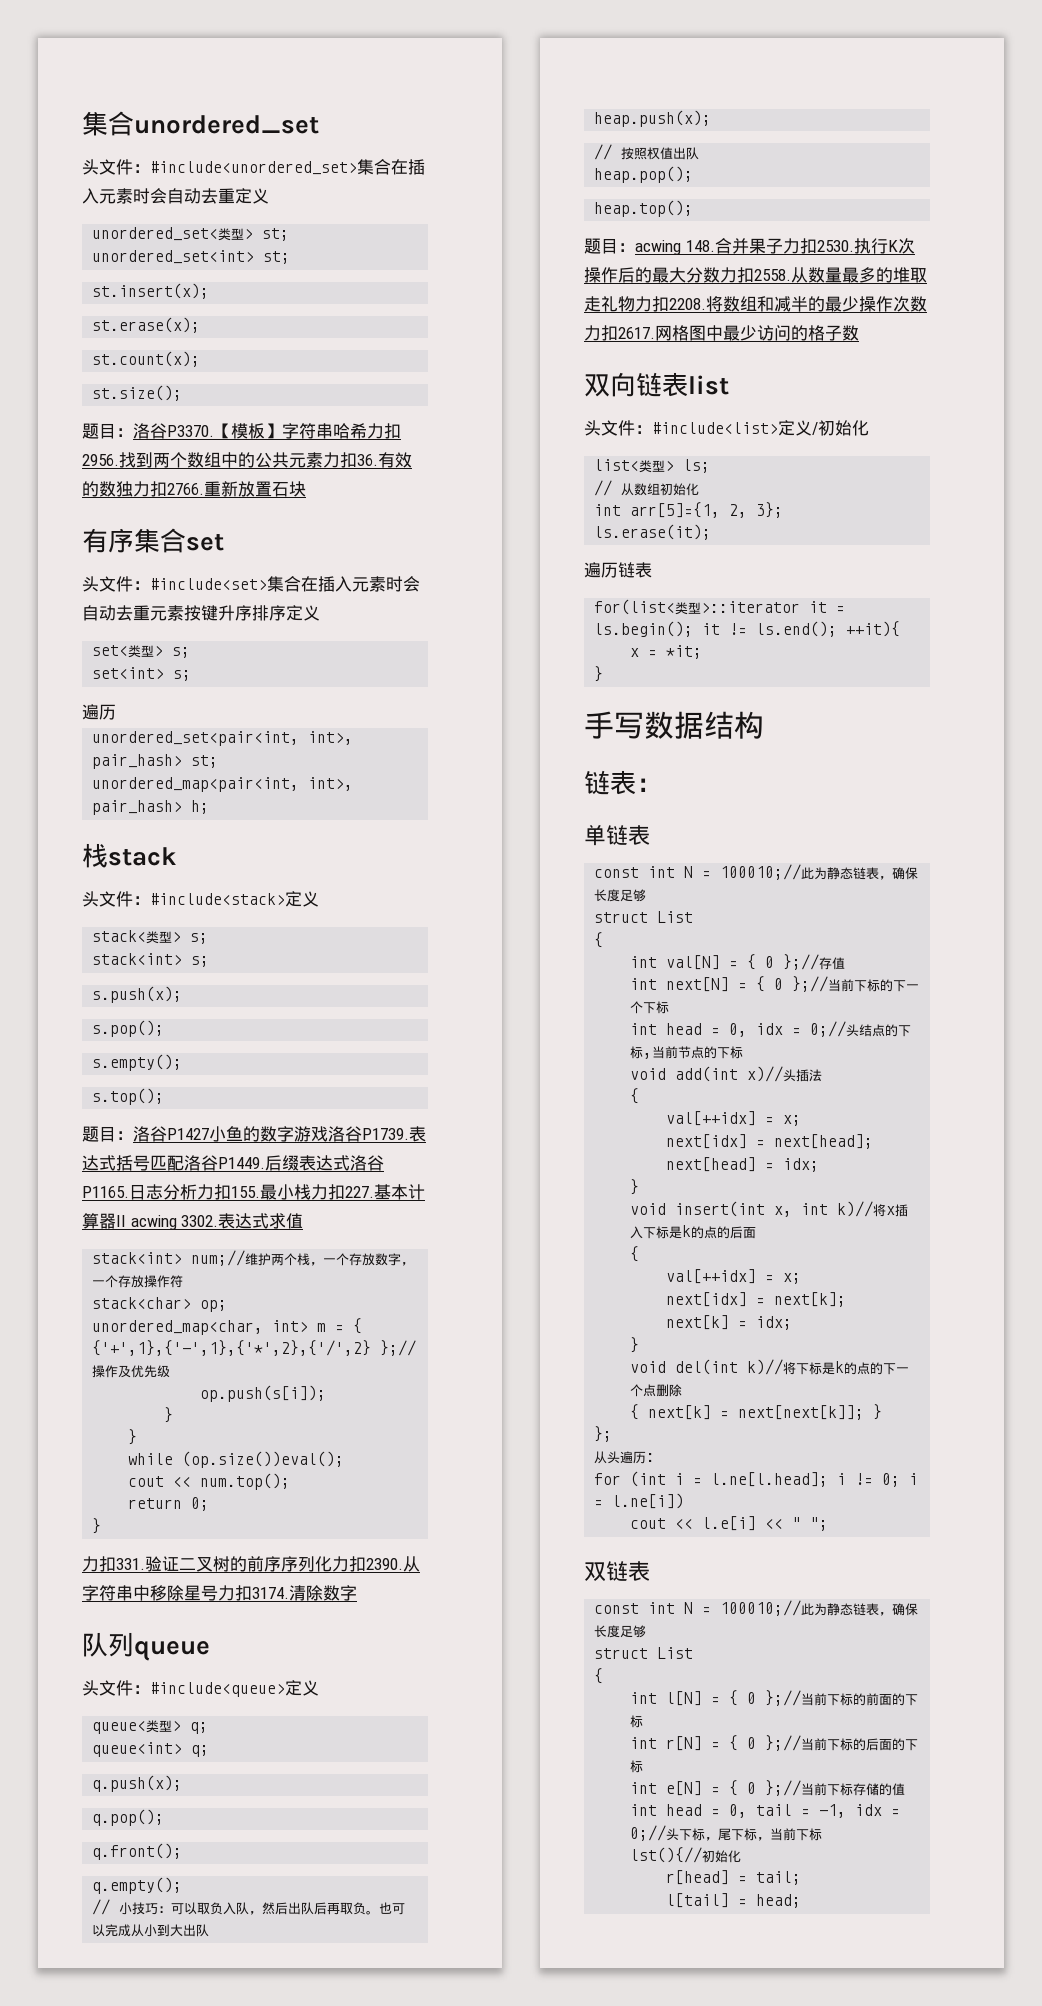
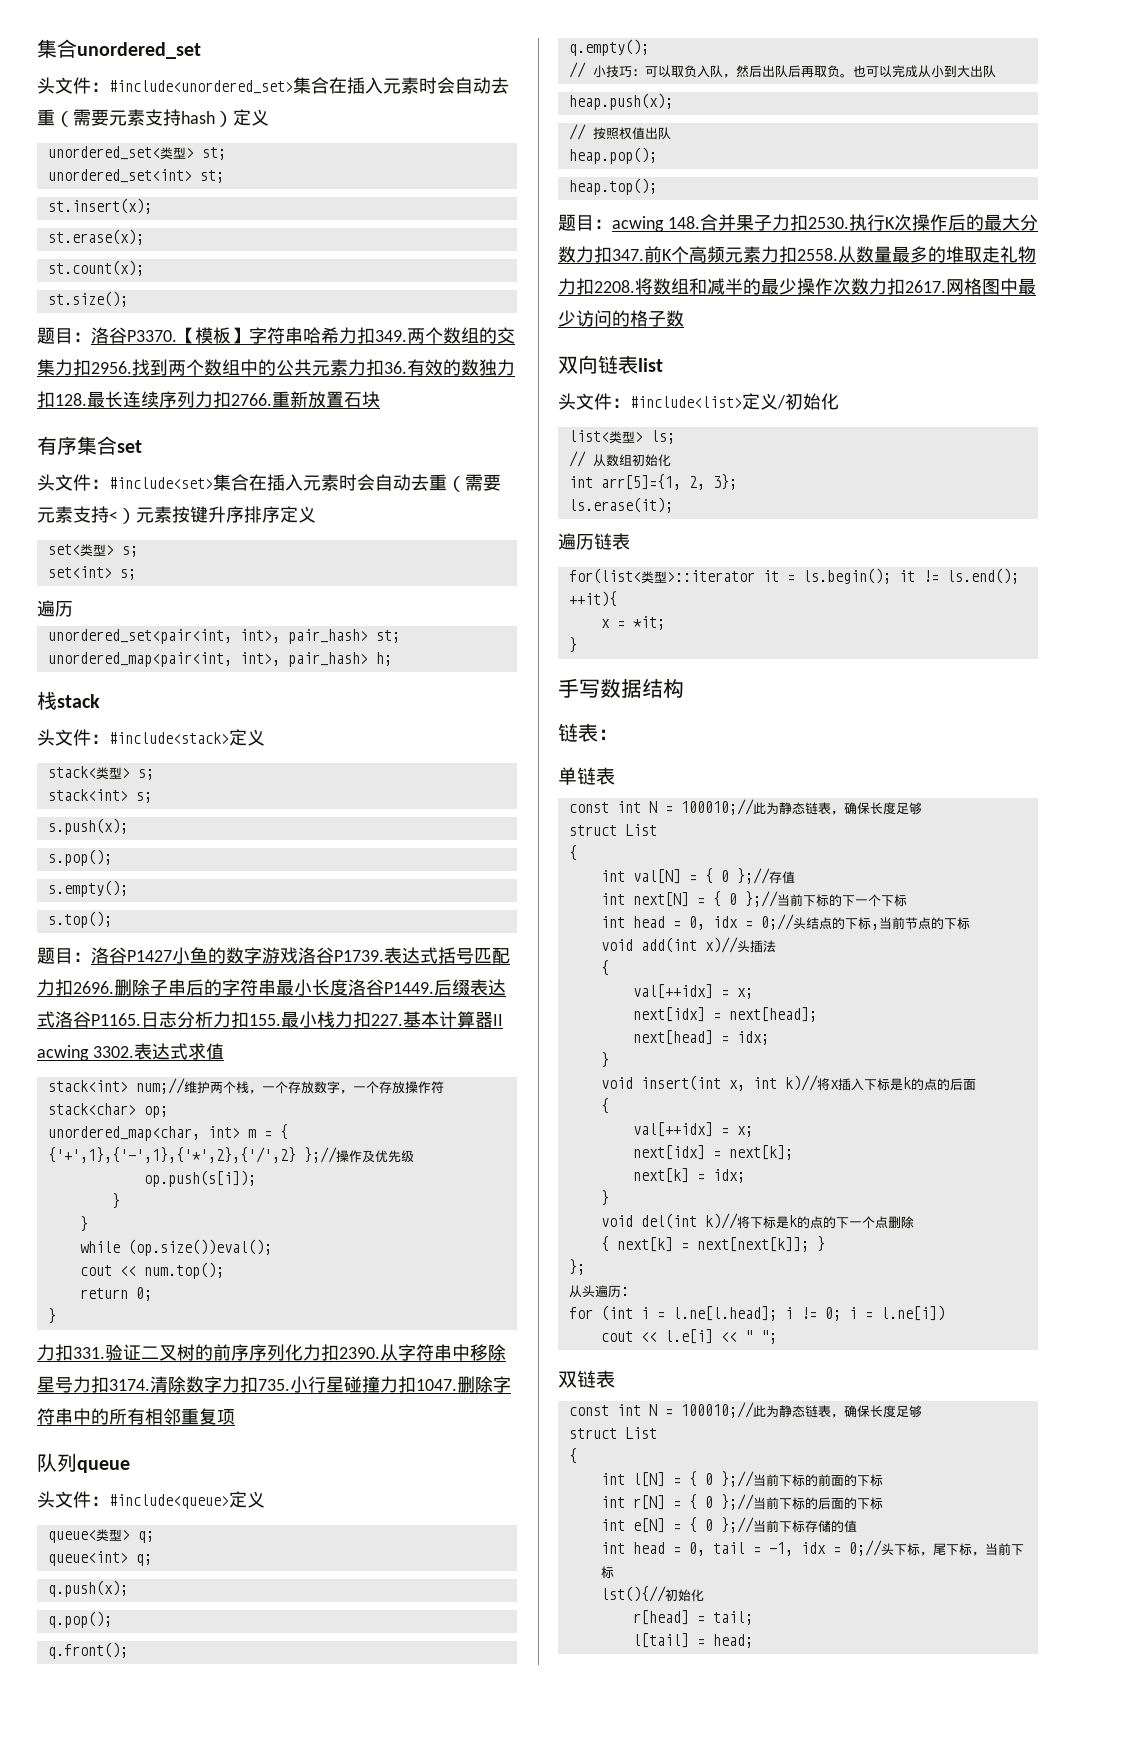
(235, 196) none -> [55,109,233,127] （需要元素支持hash）
(401, 431) none -> [375,327,515,344] [37,359,91,376] 349.两个数组的交集力扣
(167, 489) none -> [55,391,231,408] 128.最长连续序列力扣
(150, 613) none -> [447,474,501,492] [37,506,136,524] （需要元素支持<）
(184, 1163) none -> [37,979,348,996] 力扣2696.删除子串后的字符串最小长度
(357, 1593) none -> [222,1376,511,1393] [37,1408,235,1425] 力扣735.小行星碰撞力扣1047.删除字符串中的所有相邻重复项
(754, 275) none -> [612,246,797,263] 347.前K个高频元素力扣

